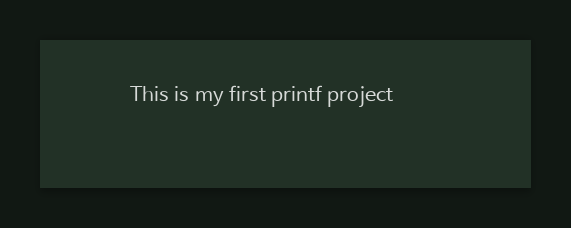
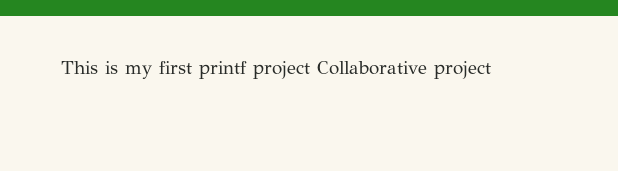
(394, 97) none -> [317,61,491,79] Collaborative project

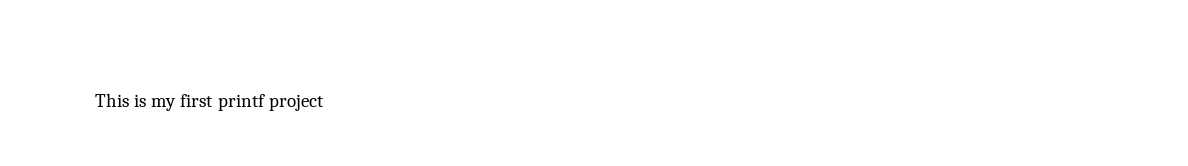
[317,61,491,79] Collaborative project -> (324, 102) none

